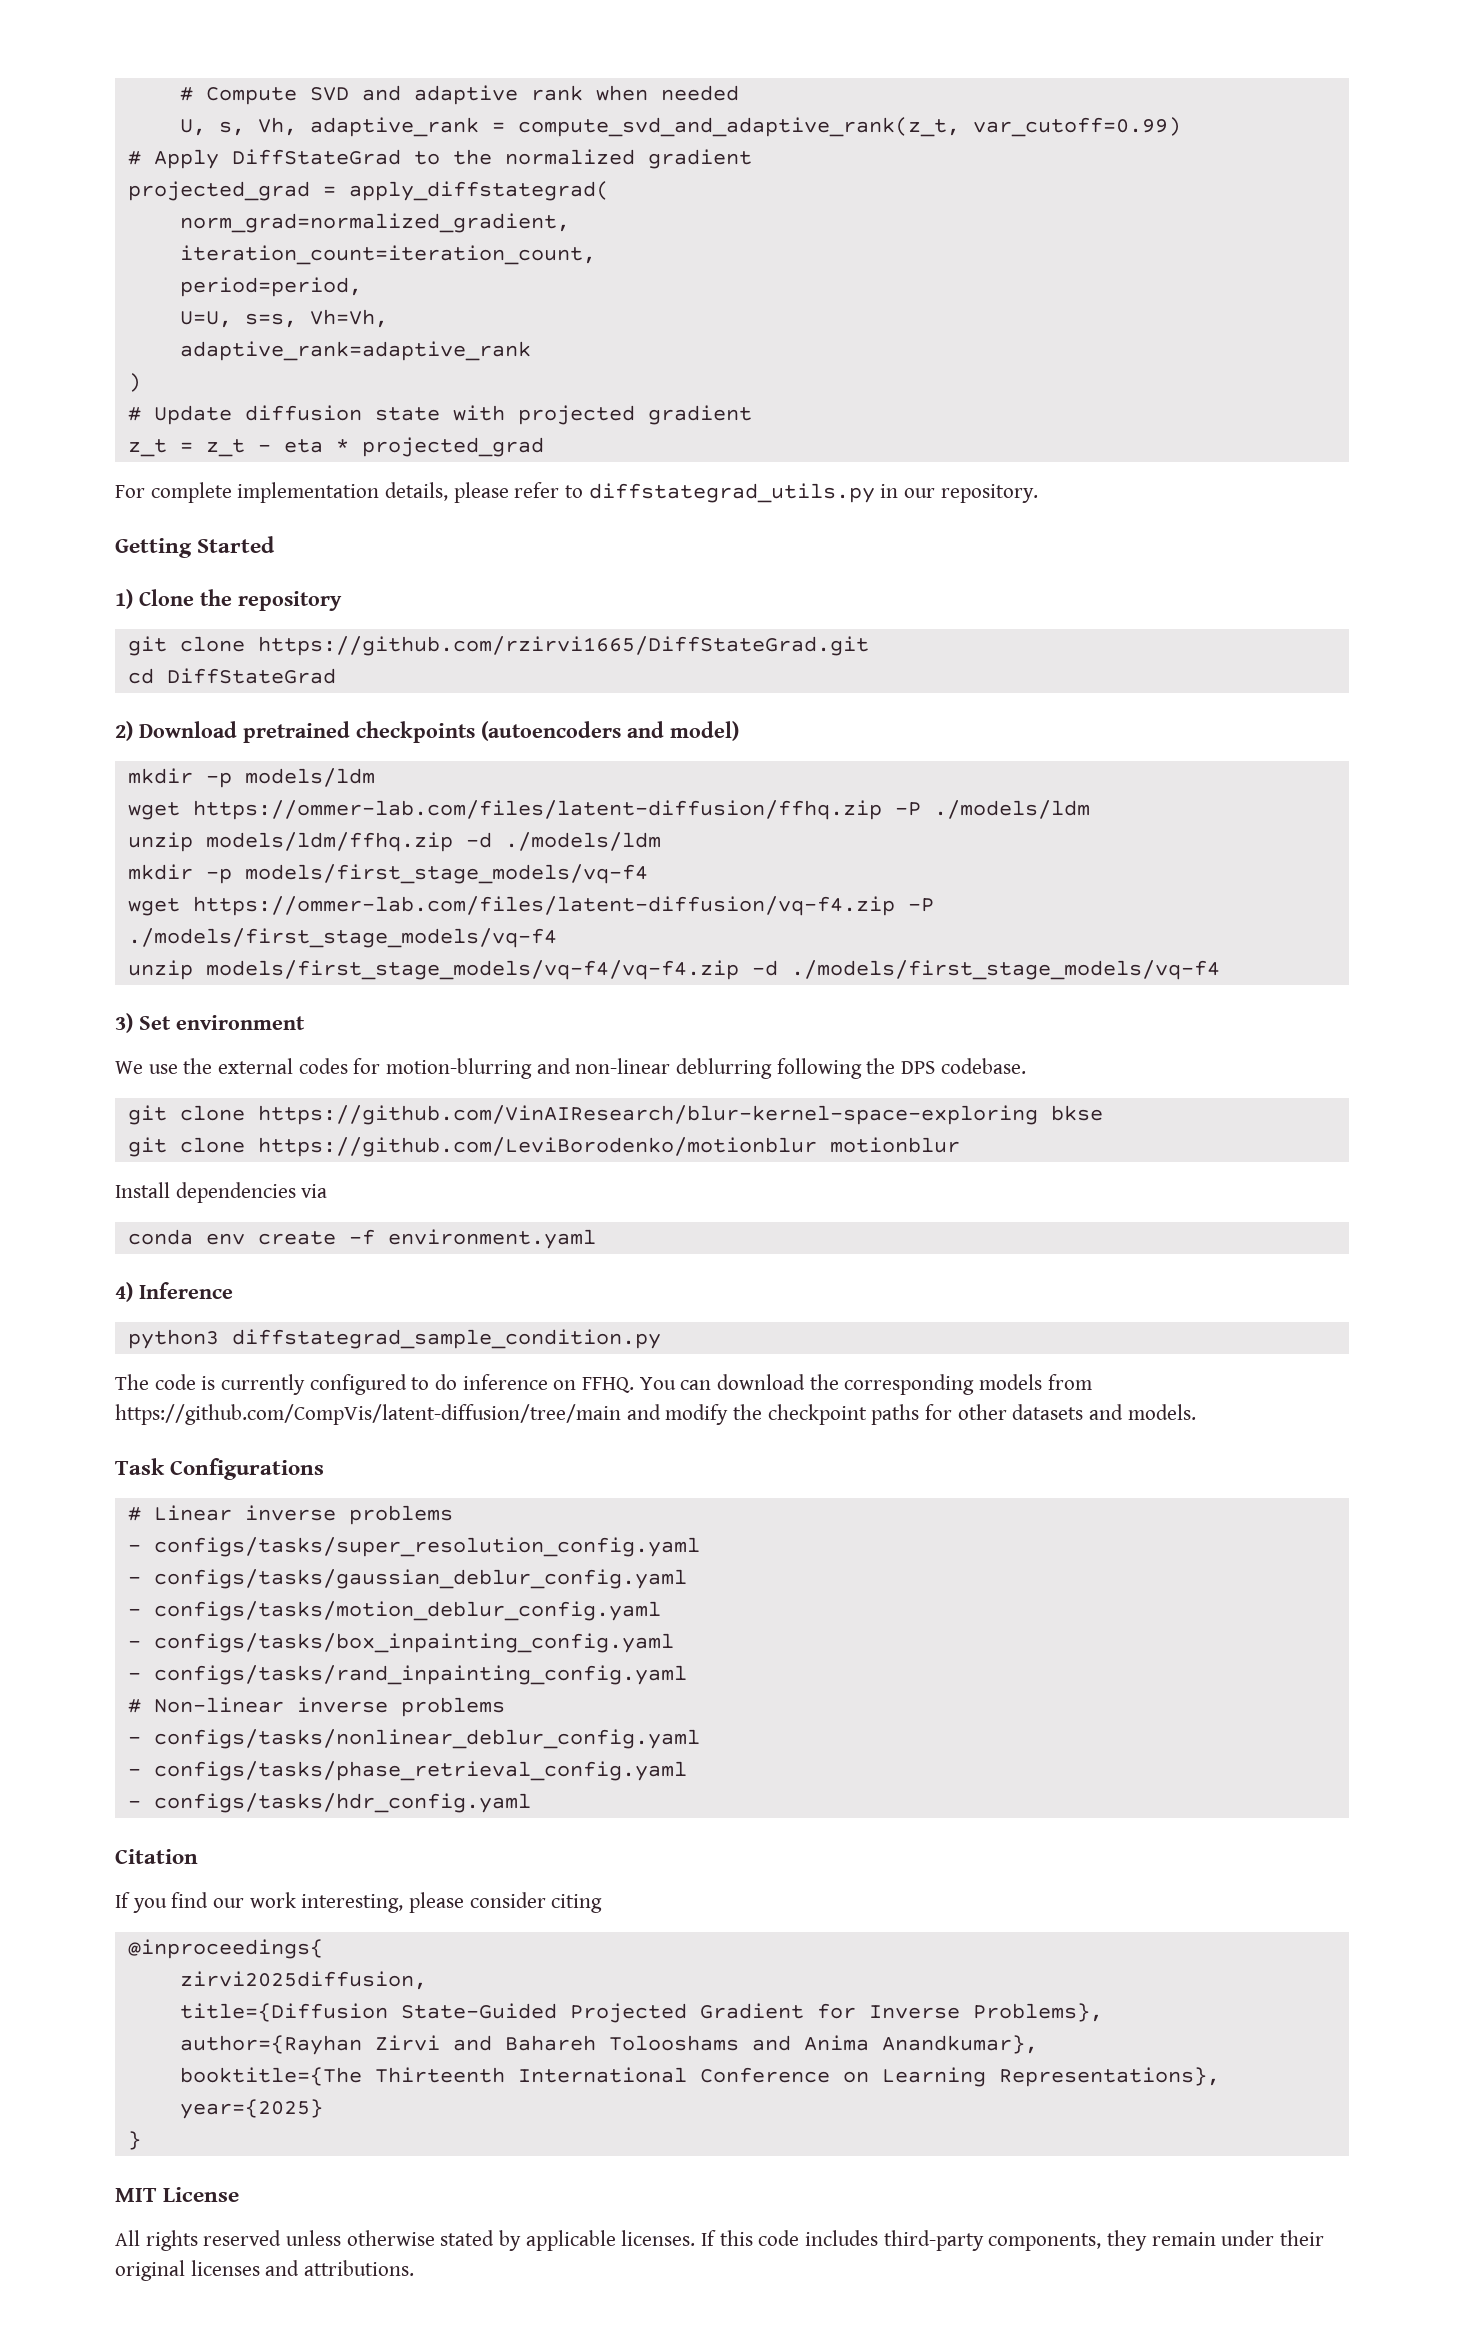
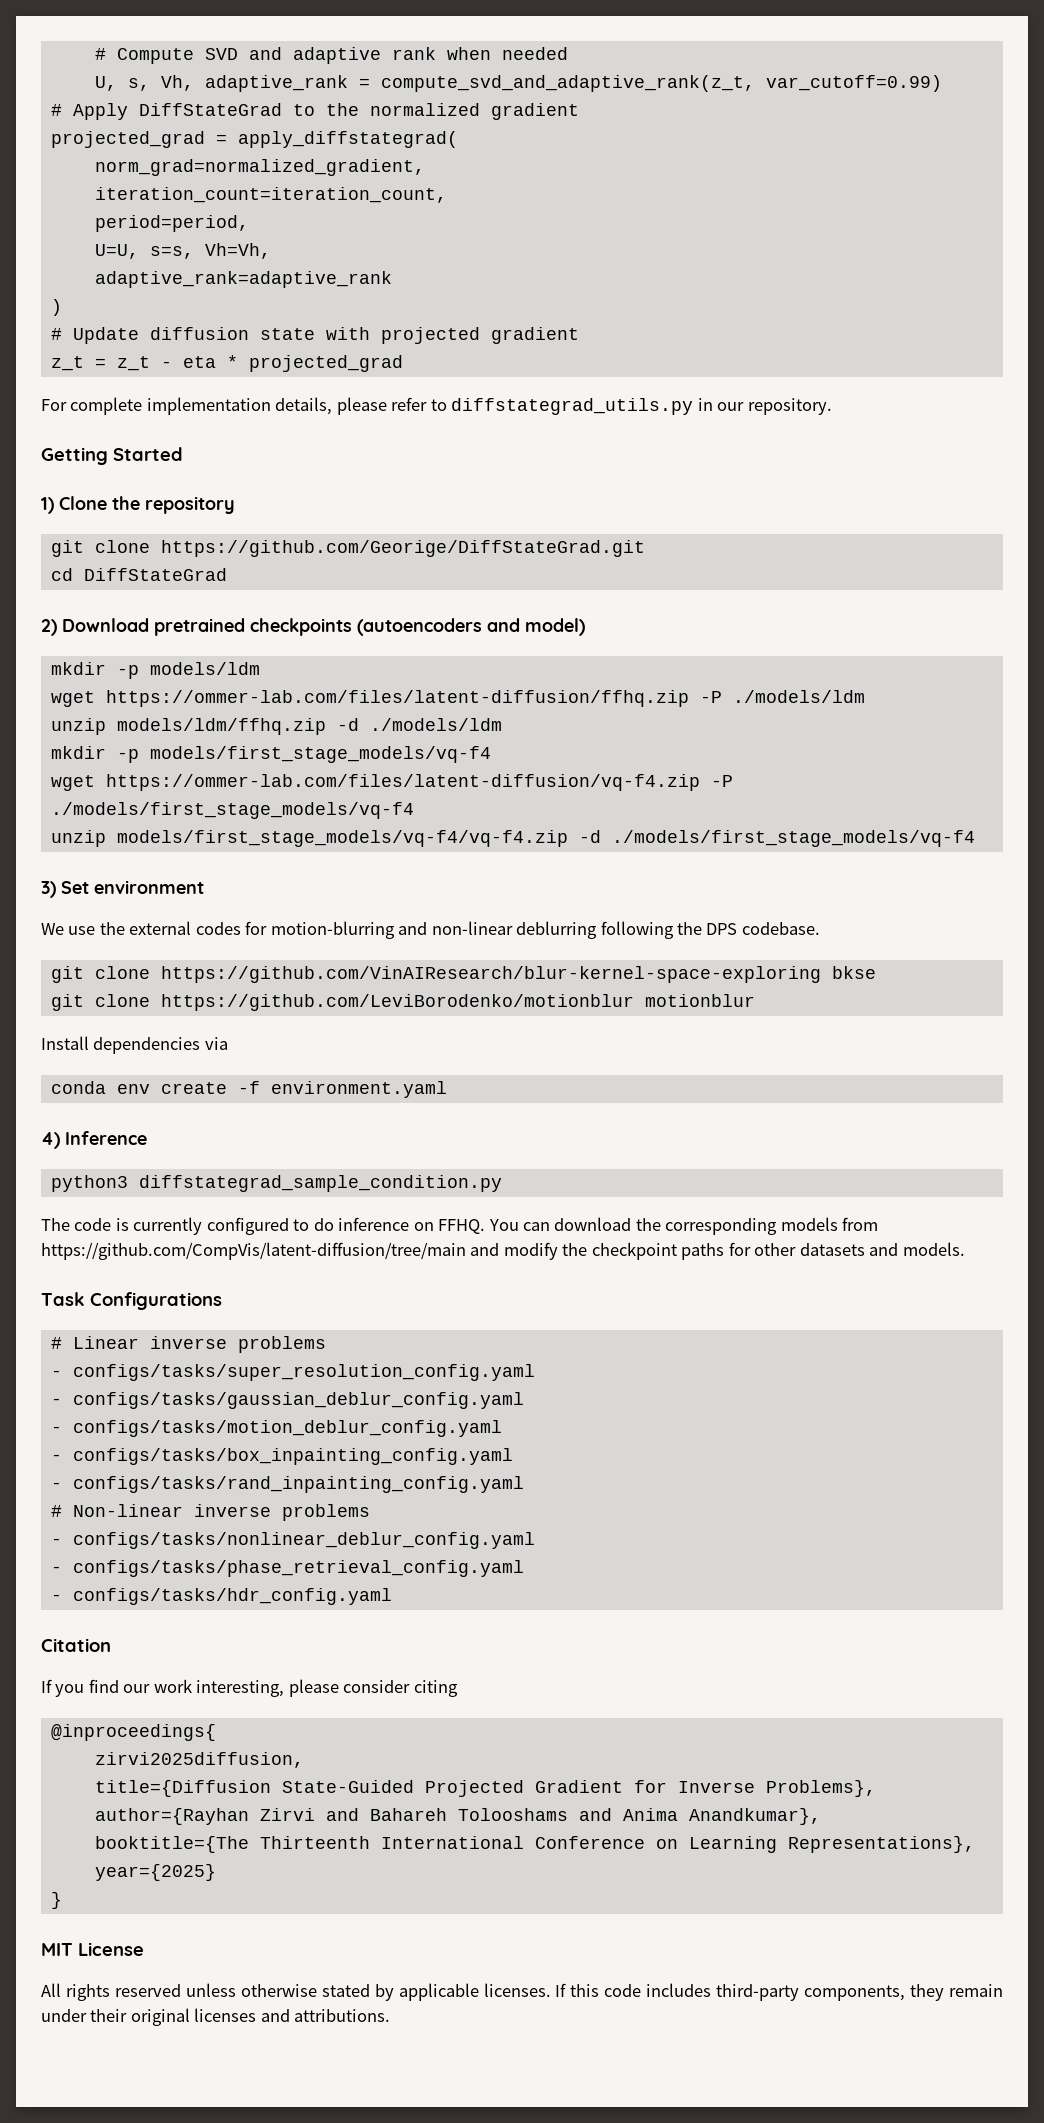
[257,636,869,656] https://github.com/rzirvi1665/DiffStateGrad.git -> [160,540,645,557] https://github.com/Georige/DiffStateGrad.git

